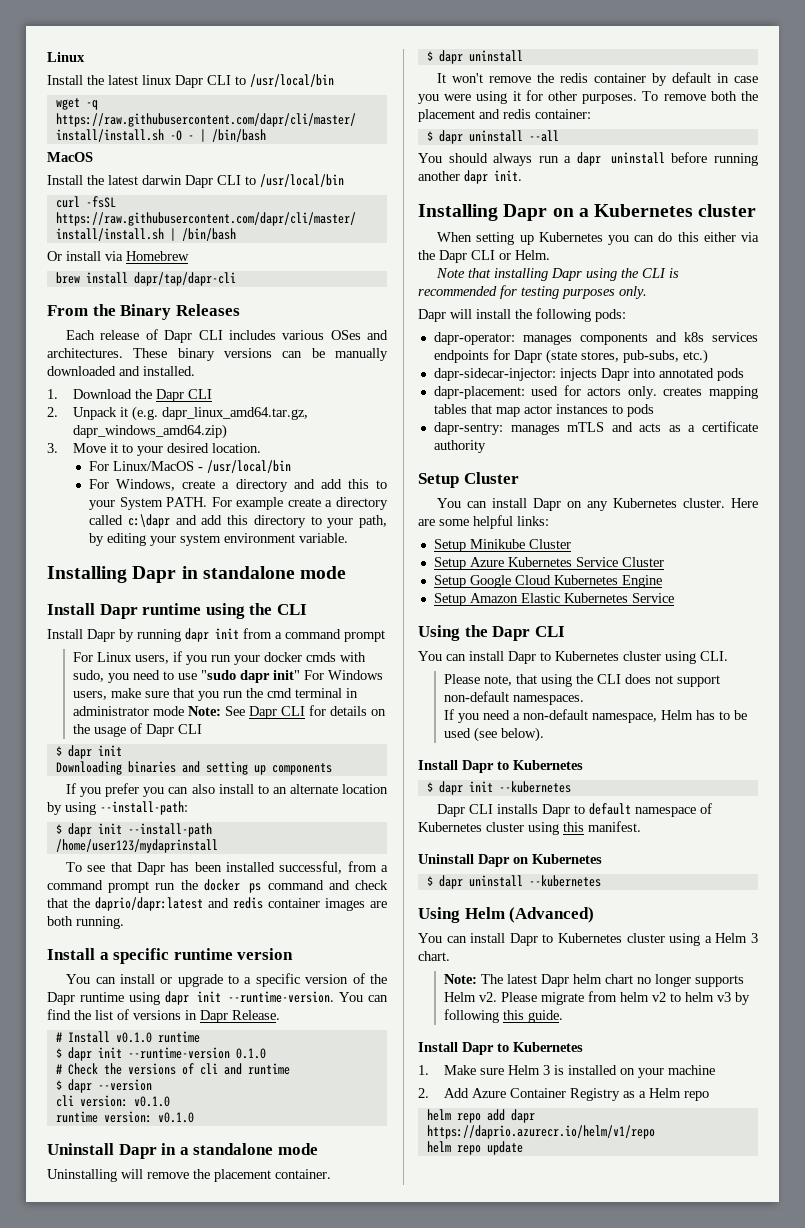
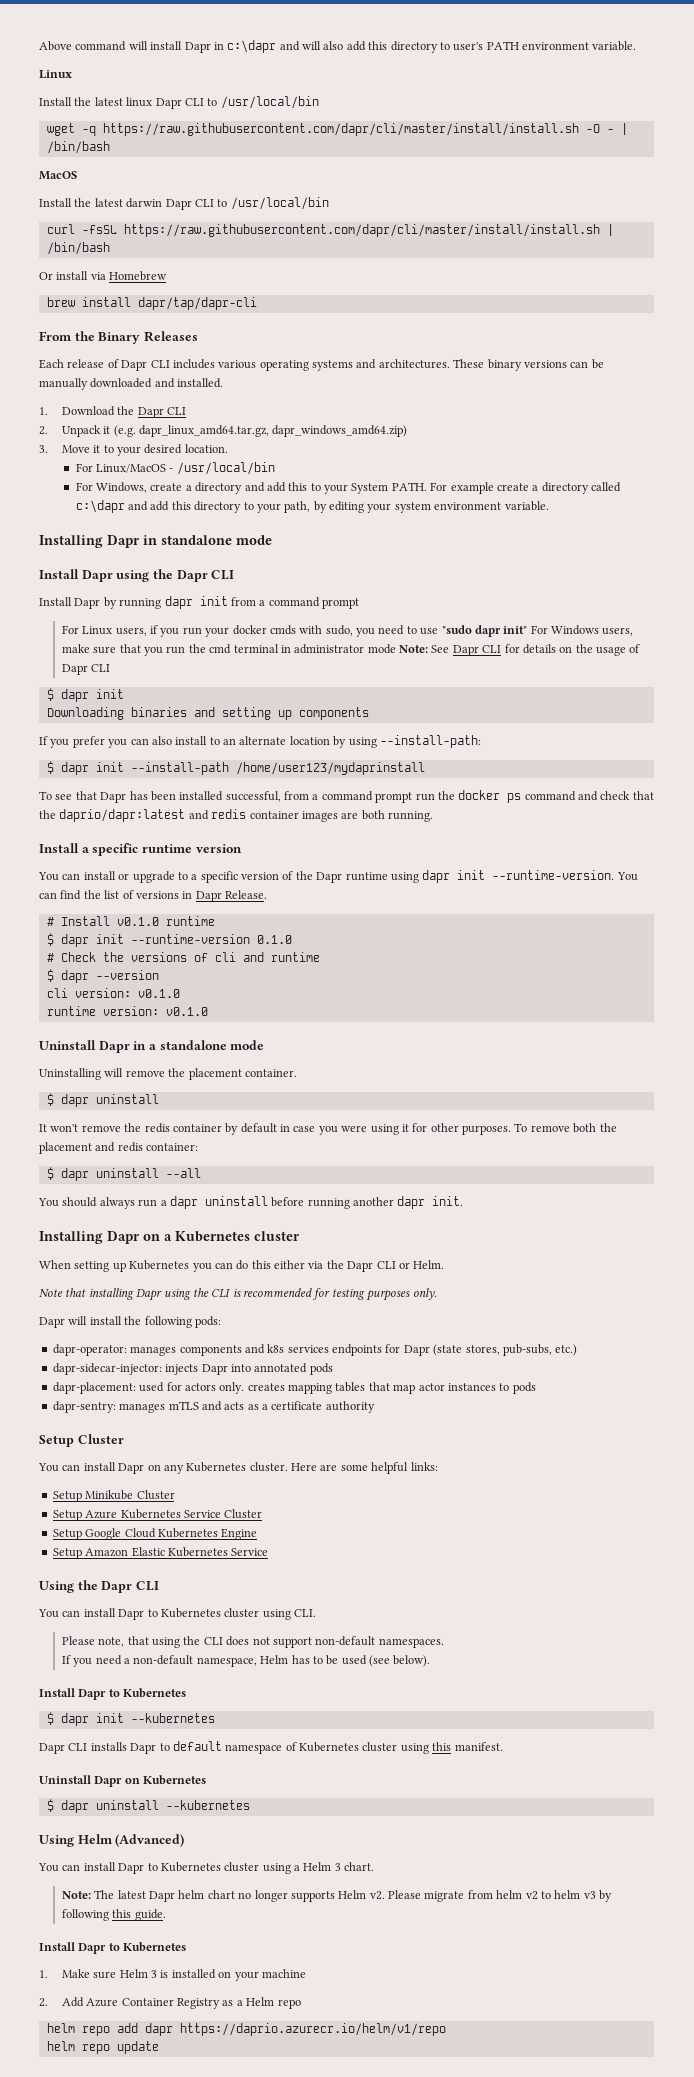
(47, 57) none -> [39,40,637,53] Above command will install Dapr in c:\dapr and will also add this directory to user's PATH environment variable. //
[330,330,361,340] OSes -> [259,360,353,371] operating systems
[142,603,273,619] runtime using the -> [116,569,208,582] using the Dapr

